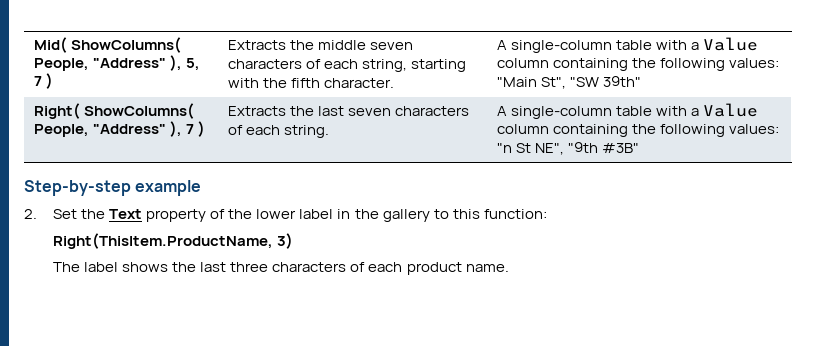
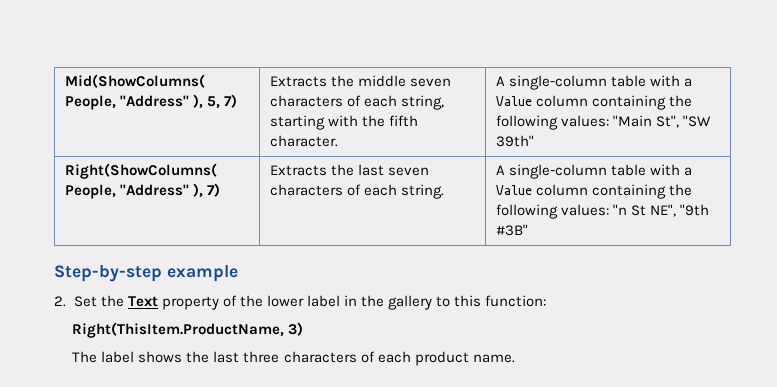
[33,37,181,53] Mid( ShowColumns( -> [65,74,206,88] Mid(ShowColumns(
[33,73,53,89] 7 ) -> [224,94,238,108] 7)
[33,103,194,119] [33,121,205,137] Right( ShowColumns( People, "Address" ), 7 ) -> [65,163,218,179] [65,183,221,199] Right(ShowColumns( People, "Address" ), 7)

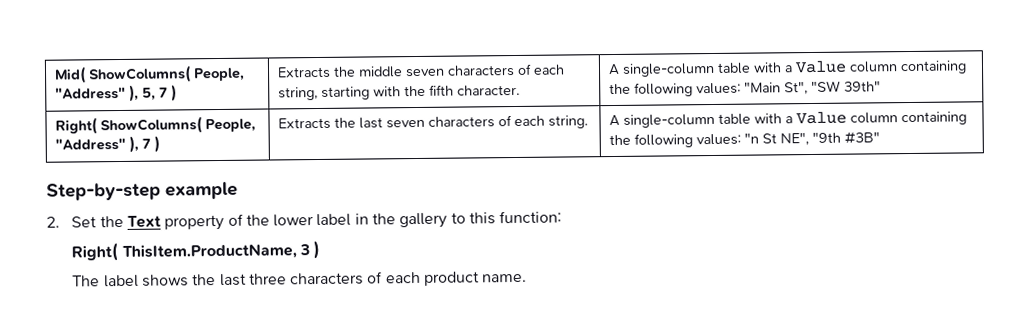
[65,74,206,88] Mid(ShowColumns( -> [53,65,191,84] Mid( ShowColumns(
[224,94,238,108] 7) -> [158,84,177,102] 7 )
[65,163,218,179] [65,183,221,199] Right(ShowColumns( People, "Address" ), 7) -> [54,116,256,135] [54,135,160,153] Right( ShowColumns( People, "Address" ), 7 )
[72,322,304,338] Right(ThisItem.ProductName, 3) -> [71,240,321,262] Right( ThisItem.ProductName, 3 )

